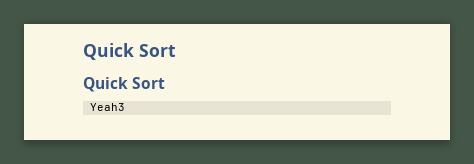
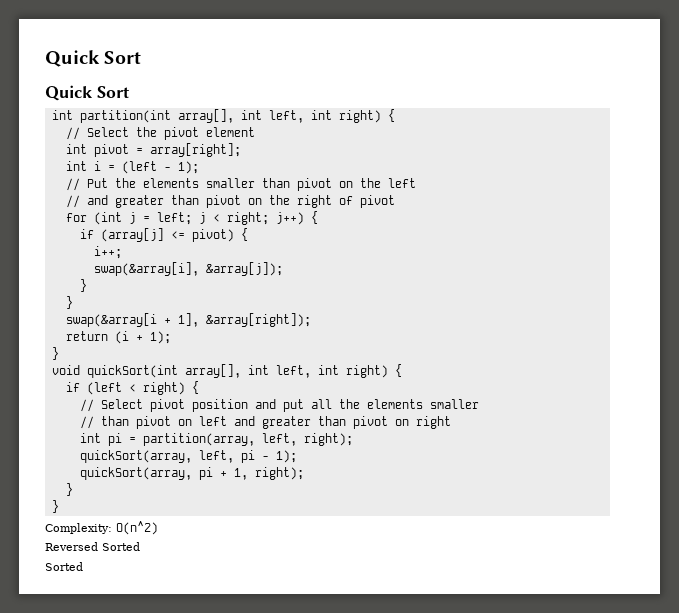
[89,103,125,111] Yeah3 -> [51,109,395,123] [65,127,255,140] [65,143,241,157] [65,161,199,174] [65,178,416,191] [65,195,395,208] [65,211,318,225] [79,228,248,242] [93,246,122,259] [93,262,283,276] [79,279,87,292] [65,296,73,309] [65,313,311,327] [65,331,171,344] [51,347,59,360] [51,364,402,378] [65,381,199,395] [79,399,479,412] [79,416,451,429] [79,433,353,446] [79,450,297,463] [79,467,304,480] [65,483,73,496] [51,500,59,513] [45,521,158,535] [45,542,140,551] [45,562,83,571] int partition(int array[], int left, int right) { // // Select the pivot element // int pivot = array[right]; // int i = (left - 1); // // Put the elements smaller than pivot on the left // // and greater than pivot on the right of pivot // for (int j = left; j < right; j++) { // if (array[j] <= pivot) { // i++; // swap(&array[i], &array[j]); // } // } // swap(&array[i + 1], &array[right]); // return (i + 1); // } // void quickSort(int array[], int left, int right) { // if (left < right) { // // Select pivot position and put all the elements smaller // // than pivot on left and greater than pivot on right // int pi = partition(array, left, right); // quickSort(array, left, pi - 1); // quickSort(array, pi + 1, right); // } // } // Complexity: O(n^2) // Reversed Sorted // Sorted

